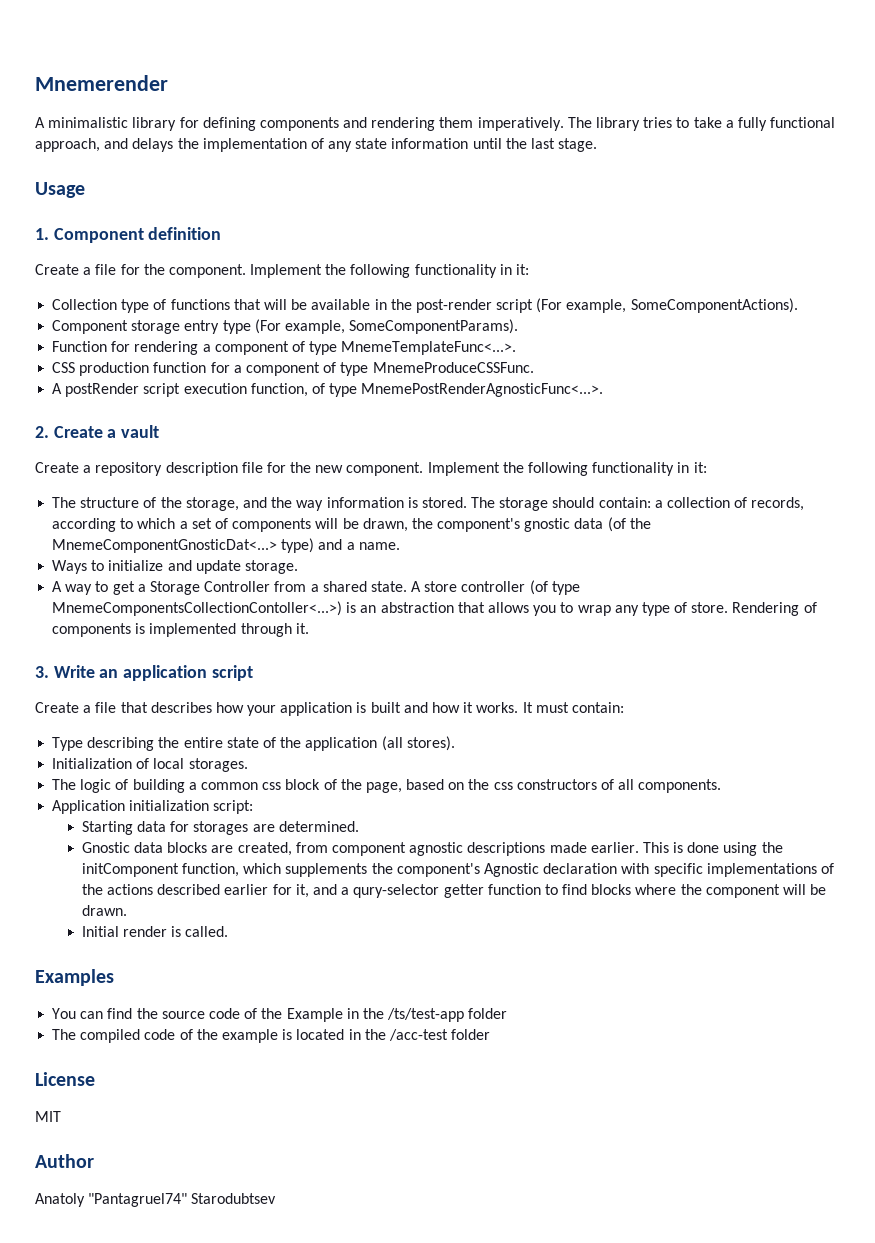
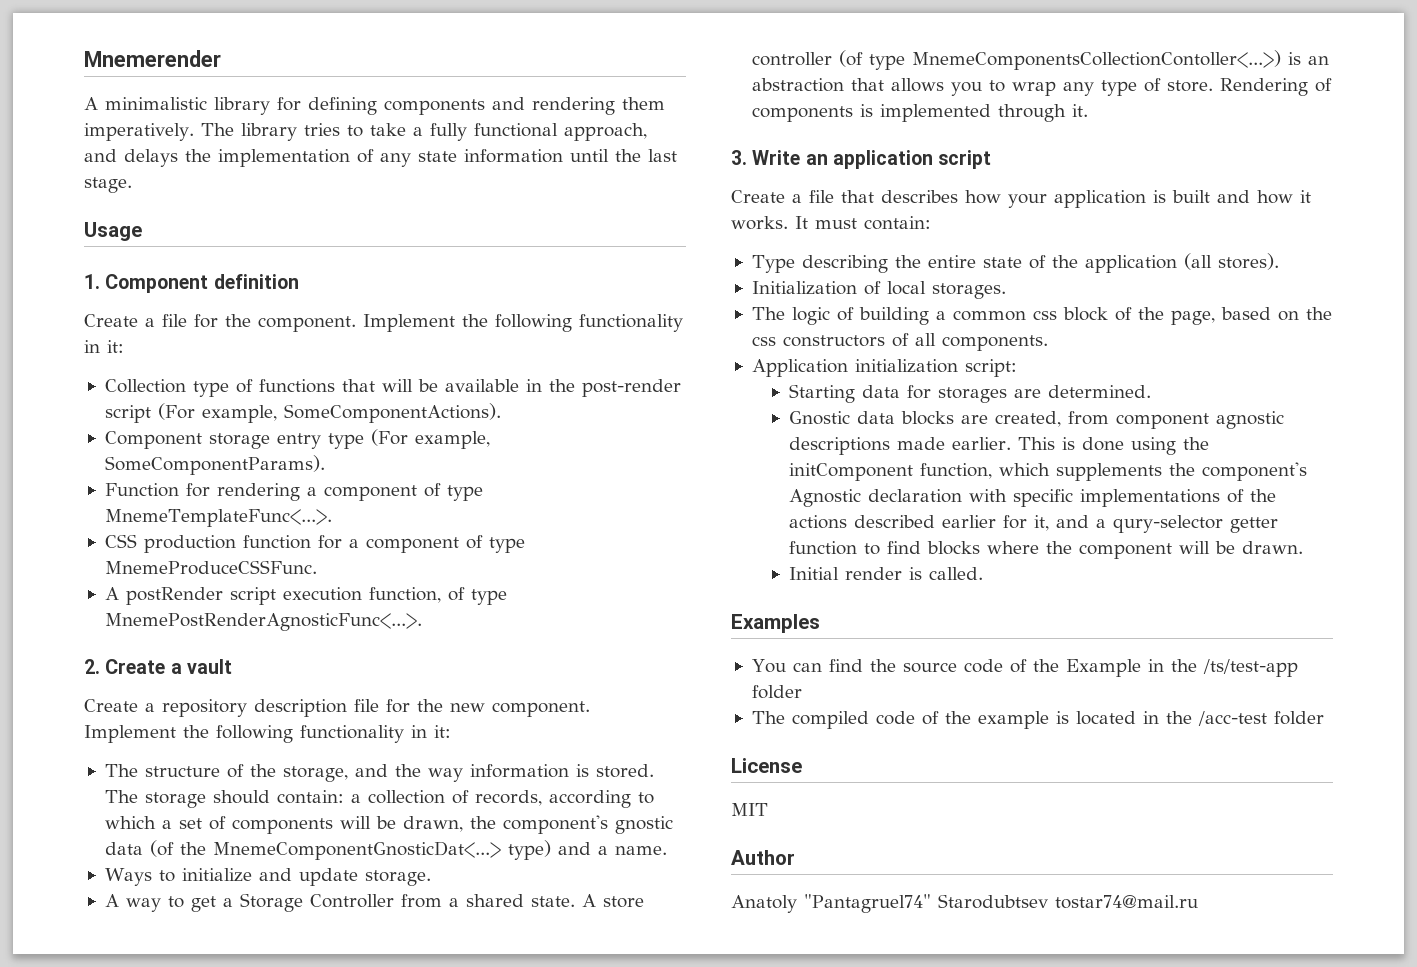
(277, 1198) none -> [1055,895,1198,909] tostar74@mail.ru

